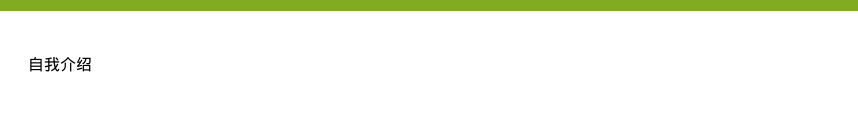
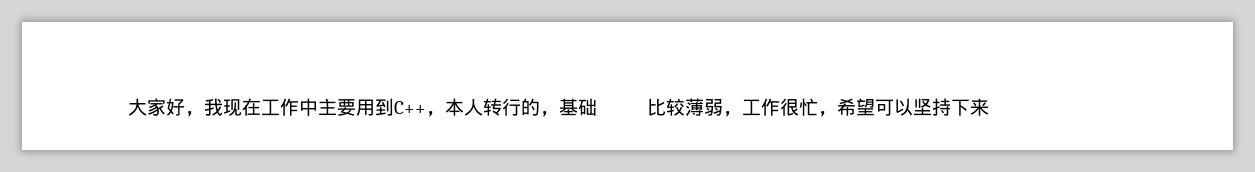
[28,57,92,72] 自我介绍 -> [128,98,989,117] 大家好，我现在工作中主要用到C++，本人转行的，基础比较薄弱，工作很忙，希望可以坚持下来

